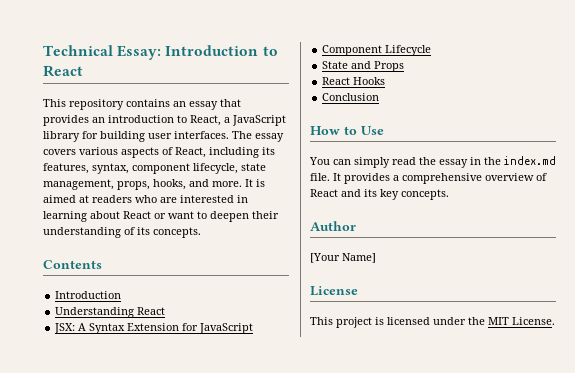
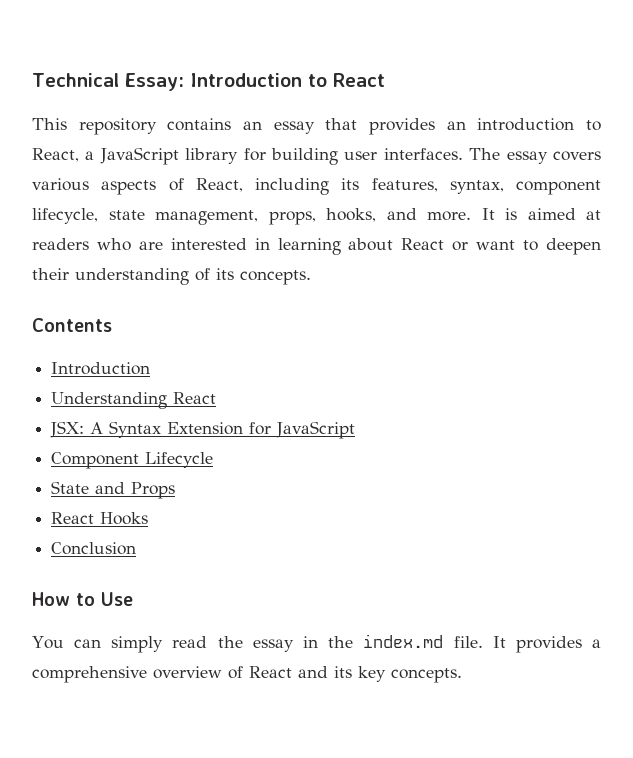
[310,221,356,231] [310,253,376,263] [310,286,358,296] [310,317,555,328] // Author // [Your Name] // License // This project is licensed under the MIT License. -> (462, 675) none

